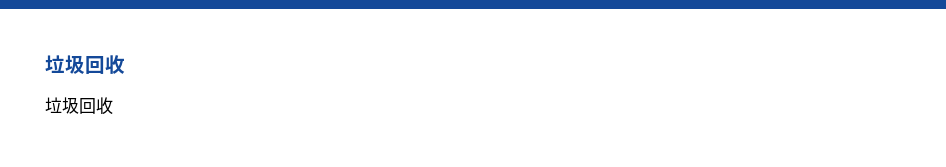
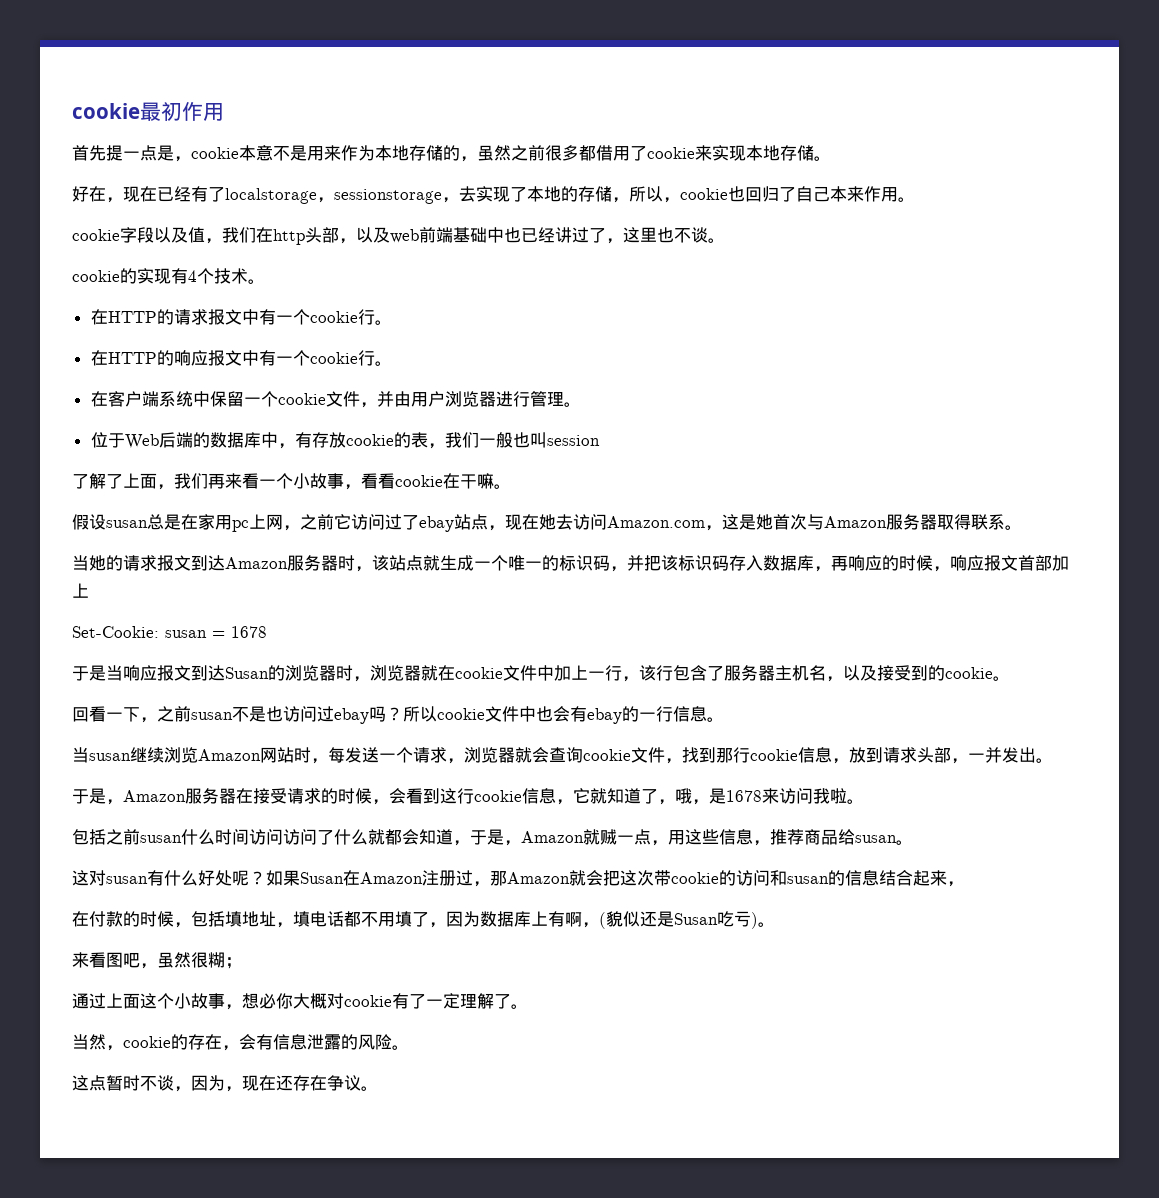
[45,55,125,74] [45,97,113,115] 垃圾回收 // 垃圾回收 -> [72,102,224,121] [72,145,831,162] [72,186,915,204] [72,227,725,245] [72,268,265,284] [90,309,392,325] [90,350,392,366] [90,391,581,408] [90,432,600,449] [72,473,511,490] [72,514,1022,532] [72,555,1069,572] [72,583,89,598] [72,626,267,638] [72,665,1010,682] [72,706,724,724] [72,747,1053,764] [72,788,864,805] [72,829,913,846] [72,870,964,887] [72,911,775,929] [72,952,242,969] [72,993,528,1010] [72,1034,409,1051] [72,1075,378,1092] cookie最初作用 // 首先提一点是，cookie本意不是用来作为本地存储的，虽然之前很多都借用了cookie来实现本地存储。 // 好在，现在已经有了localstorage，sessionstorage，去实现了本地的存储，所以，cookie也回归了自己本来作用。 // cookie字段以及值，我们在http头部，以及web前端基础中也已经讲过了，这里也不谈。 // cookie的实现有4个技术。 // 在HTTP的请求报文中有一个cookie行。 // 在HTTP的响应报文中有一个cookie行。 // 在客户端系统中保留一个cookie文件，并由用户浏览器进行管理。 // 位于Web后端的数据库中，有存放cookie的表，我们一般也叫session // 了解了上面，我们再来看一个小故事，看看cookie在干嘛。 // 假设susan总是在家用pc上网，之前它访问过了ebay站点，现在她去访问Amazon.com，这是她首次与Amazon服务器取得联系。 // 当她的请求报文到达Amazon服务器时，该站点就生成一个唯一的标识码，并把该标识码存入数据库，再响应的时候，响应报文首部加上 // Set-Cookie: susan = 1678 // 于是当响应报文到达Susan的浏览器时，浏览器就在cookie文件中加上一行，该行包含了服务器主机名，以及接受到的cookie。 // 回看一下，之前susan不是也访问过ebay吗？所以cookie文件中也会有ebay的一行信息。 // 当susan继续浏览Amazon网站时，每发送一个请求，浏览器就会查询cookie文件，找到那行cookie信息，放到请求头部，一并发出。 // 于是，Amazon服务器在接受请求的时候，会看到这行cookie信息，它就知道了，哦，是1678来访问我啦。 // 包括之前susan什么时间访问访问了什么就都会知道，于是，Amazon就贼一点，用这些信息，推荐商品给susan。 // 这对susan有什么好处呢？如果Susan在Amazon注册过，那Amazon就会把这次带cookie的访问和susan的信息结合起来， // 在付款的时候，包括填地址，填电话都不用填了，因为数据库上有啊，(貌似还是Susan吃亏)。 // 来看图吧，虽然很糊； // 通过上面这个小故事，想必你大概对cookie有了一定理解了。 // 当然，cookie的存在，会有信息泄露的风险。 // 这点暂时不谈，因为，现在还存在争议。

